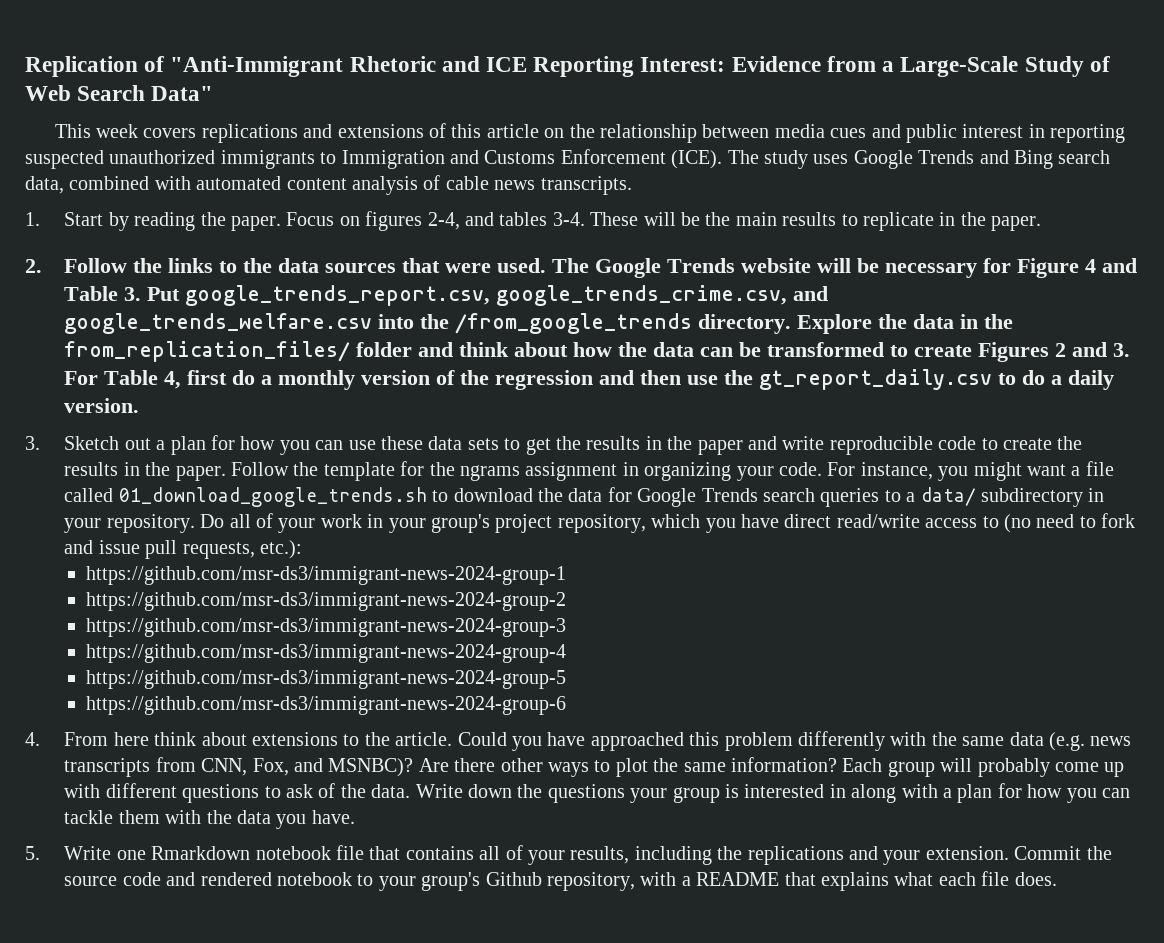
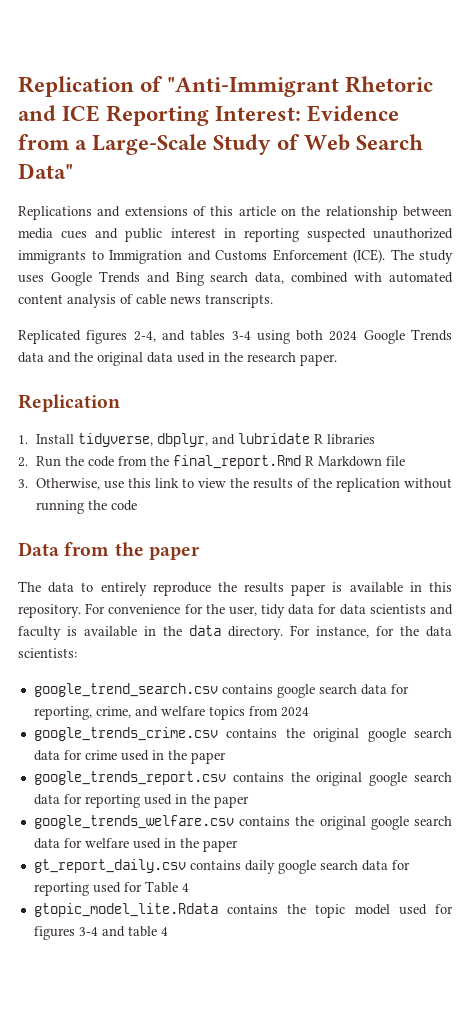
[54,124,298,143] This week covers replications -> [18,206,92,220] Replications
[25,211,986,231] 1. Start by reading the paper. Focus on figures 2-4, and tables 3-4. These will be the main results to replicate in the -> [18,329,453,344] [18,352,296,366] Replicated figures 2-4, and tables 3-4 using both 2024 Google Trends data and the original data used in the research
[25,258,1138,278] [64,285,829,306] [64,313,1014,334] [64,341,1131,362] [64,369,1115,390] [64,398,140,413] [25,435,1083,455] [64,461,1114,481] [64,487,1105,507] [64,513,1136,533] [64,540,302,559] [86,566,567,585] [86,592,567,611] [86,618,567,637] [86,644,567,663] [86,670,567,689] [86,696,567,715] [25,731,1132,751] [64,757,1125,777] [64,783,1130,803] [64,810,355,829] [25,845,1112,865] [64,871,1057,891] 2. Follow the links to the data sources that were used. The Google Trends website will be necessary for Figure 4 and Table 3. Put google_trends_report.csv, google_trends_crime.csv, and google_trends_welfare.csv into the /from_google_trends directory. Explore the data in the from_replication_files/ folder and think about how the data can be transformed to create Figures 2 and 3. For Table 4, first do a monthly version of the regression and then use the gt_report_daily.csv to do a daily version. // 3. Sketch out a plan for how you can use these data sets to get the results in the paper and write reproducible code to create the results in the paper. Follow the template for the ngrams assignment in organizing your code. For instance, you might want a file called 01_download_google_trends.sh to download the data for Google Trends search queries to a data/ subdirectory in your repository. Do all of your work in your group's project repository, which you have direct read/write access to (no need to fork and issue pull requests, etc.): // https://github.com/msr-ds3/immigrant-news-2024-group-1 // https://github.com/msr-ds3/immigrant-news-2024-group-2 // https://github.com/msr-ds3/immigrant-news-2024-group-3 // https://github.com/msr-ds3/immigrant-news-2024-group-4 // https://github.com/msr-ds3/immigrant-news-2024-group-5 // https://github.com/msr-ds3/immigrant-news-2024-group-6 // 4. From here think about extensions to the article. Could you have approached this problem differently with the same data (e.g. news transcripts from CNN, Fox, and MSNBC)? Are there other ways to plot the same information? Each group will probably come up with different questions to ask of the data. Write down the questions your group is interested in along with a plan for how you can tackle them with the data you have. // 5. Write one Rmarkdown notebook file that contains all of your results, including the replications and your extension. Commit the source code and rendered notebook to your group's Github repository, with a README that explains what each file does. -> [18,394,120,412] [18,433,375,447] [18,455,405,469] [18,478,453,492] [35,500,137,514] [18,542,200,560] [18,581,453,596] [18,603,454,618] [18,625,452,640] [18,648,77,658] [33,683,409,698] [33,706,309,720] [33,727,453,742] [33,750,226,764] [33,771,452,786] [33,794,249,808] [33,815,452,830] [33,838,238,852] [33,859,410,874] [33,881,189,896] [33,903,454,918] [33,926,168,940] Replication // 1. Install tidyverse, dbplyr, and lubridate R libraries // 2. Run the code from the final_report.Rmd R Markdown file // 3. Otherwise, use this link to view the results of the replication without running the code // Data from the paper // The data to entirely reproduce the results paper is available in this repository. For convenience for the user, tidy data for data scientists and faculty is available in the data directory. For instance, for the data scientists: // google_trend_search.csv contains google search data for reporting, crime, and welfare topics from 2024 // google_trends_crime.csv contains the original google search data for crime used in the paper // google_trends_report.csv contains the original google search data for reporting used in the paper // google_trends_welfare.csv contains the original google search data for welfare used in the paper // gt_report_daily.csv contains daily google search data for reporting used for Table 4 // gtopic_model_lite.Rdata contains the topic model used for figures 3-4 and table 4

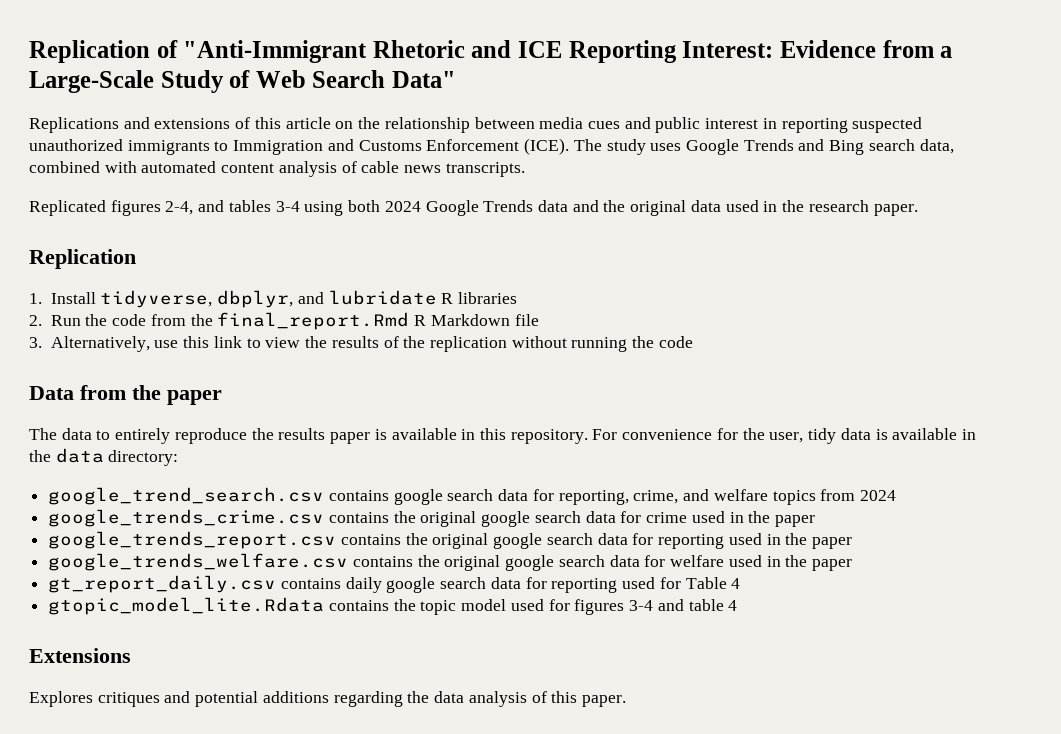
[35,478,100,490] Otherwise, -> [50,336,150,352] Alternatively,
[318,604,454,615] [18,626,61,640] for data scientists and faculty -> (871, 434) none
[228,625,452,640] [18,648,77,658] directory. For instance, for the data scientists: -> [108,450,179,466] directory:
(168, 931) none -> [29,648,131,663] [29,691,626,707] // Extensions // Explores critiques and potential additions regarding the data analysis of this paper.

